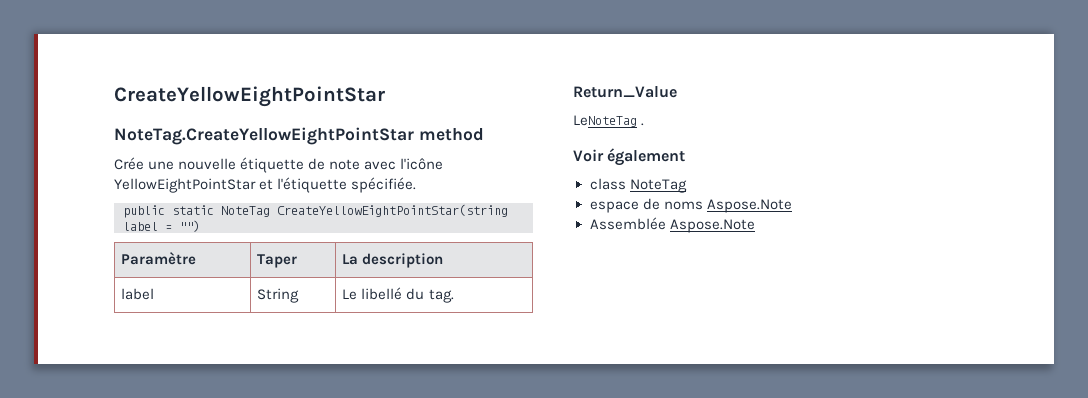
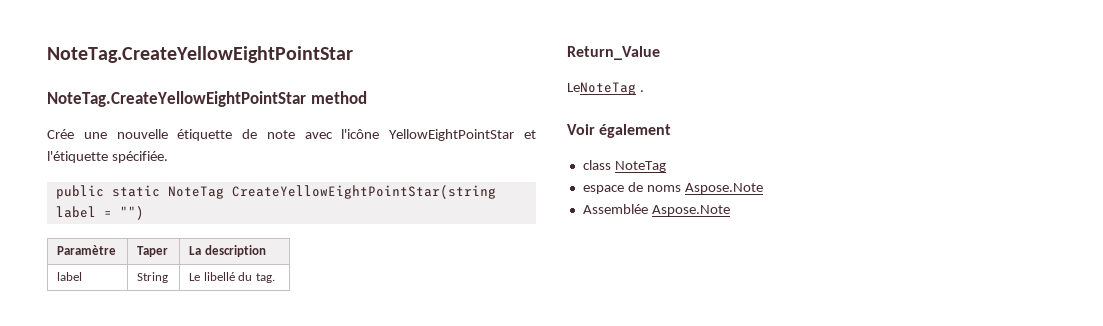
[114,86,385,107] CreateYellowEightPointStar -> [47,46,353,63] NoteTag.CreateYellowEightPointStar

